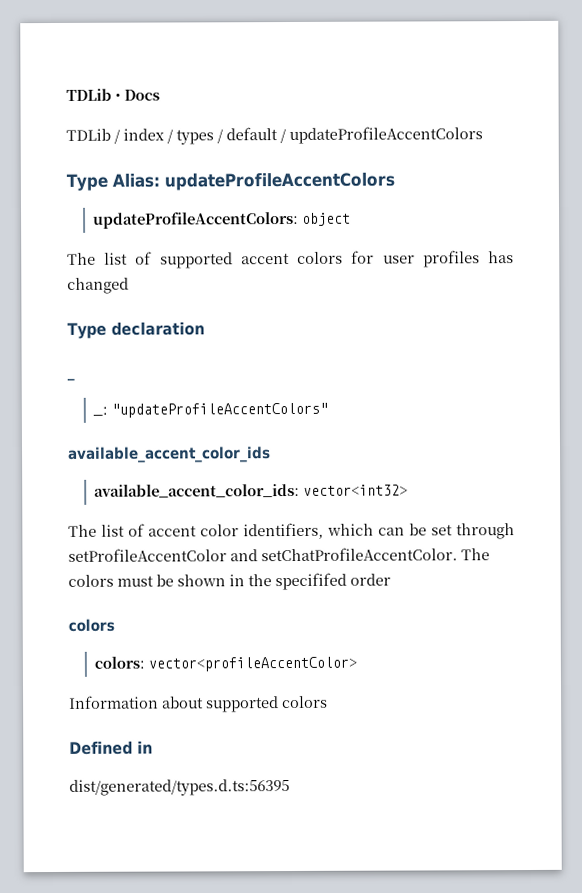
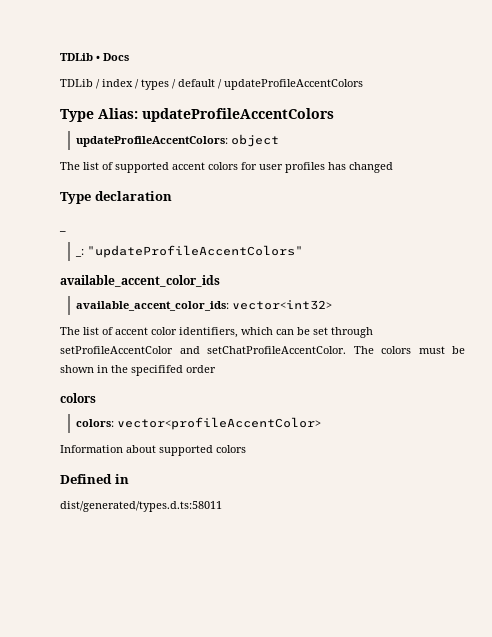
[69,779,290,796] dist/generated/types.d.ts:56395 -> [60,501,222,512] dist/generated/types.d.ts:58011

